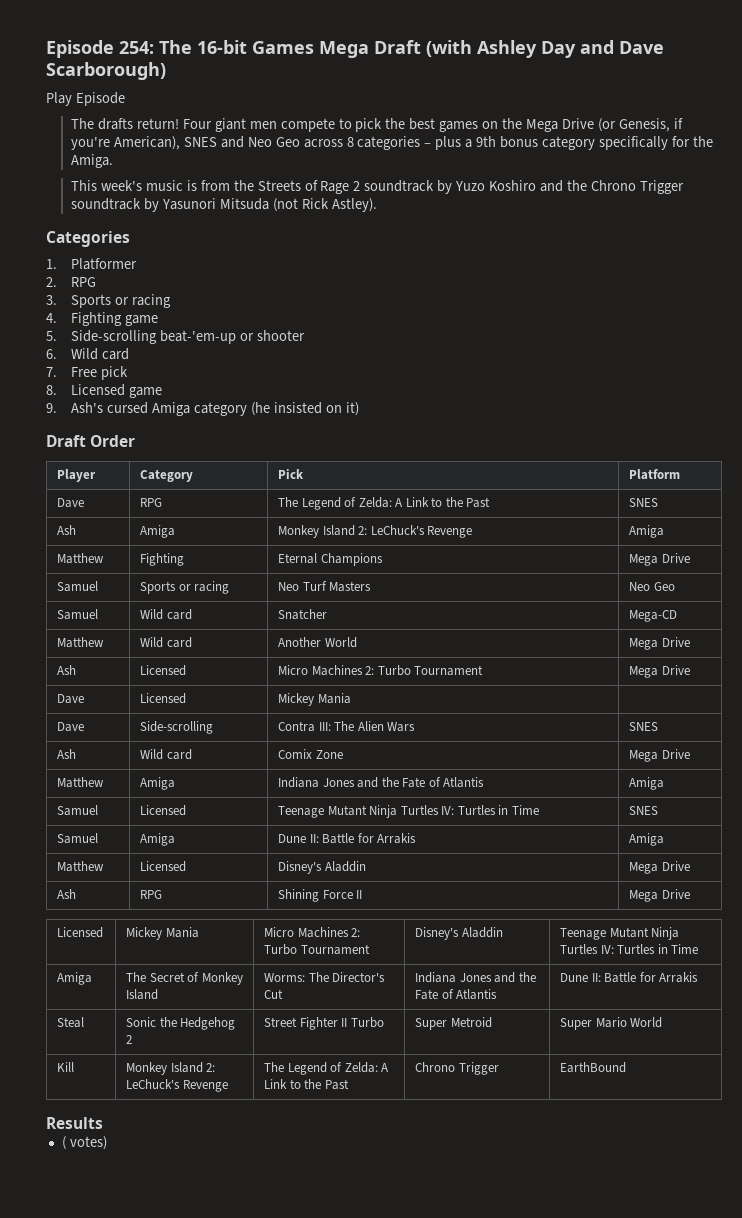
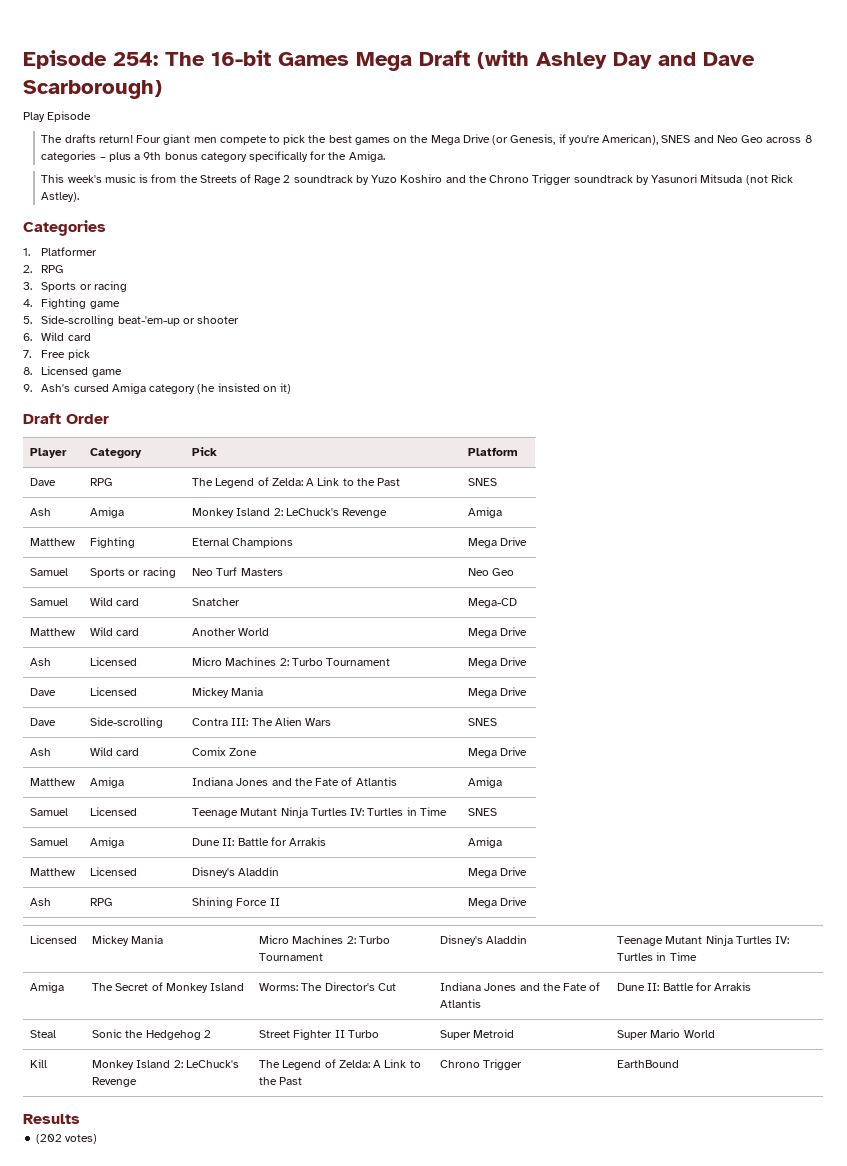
(351, 698) none -> [468,687,528,698] Mega Drive
[61,1136,66,1150] ( -> [36,1134,63,1144] (202

